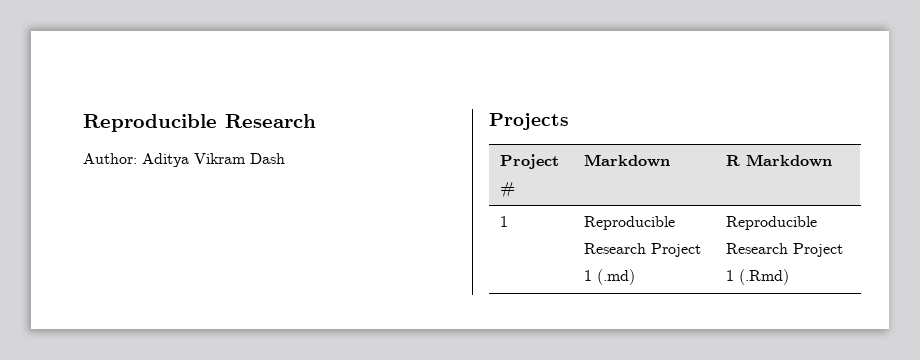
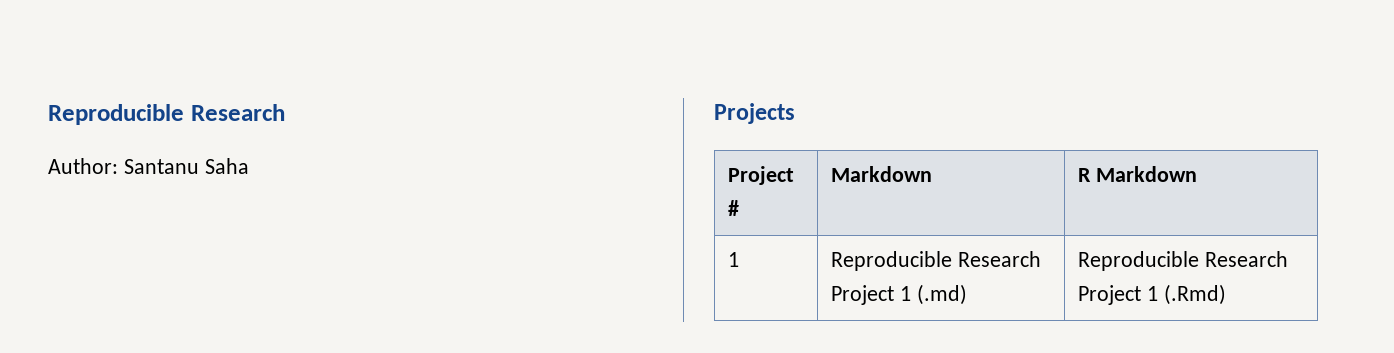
[142,153,285,167] Aditya Vikram Dash -> [123,158,249,174] Santanu Saha

